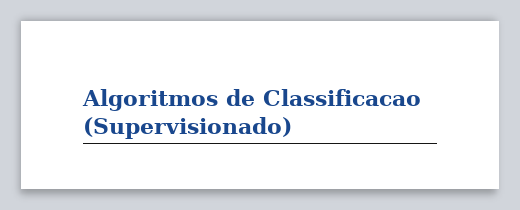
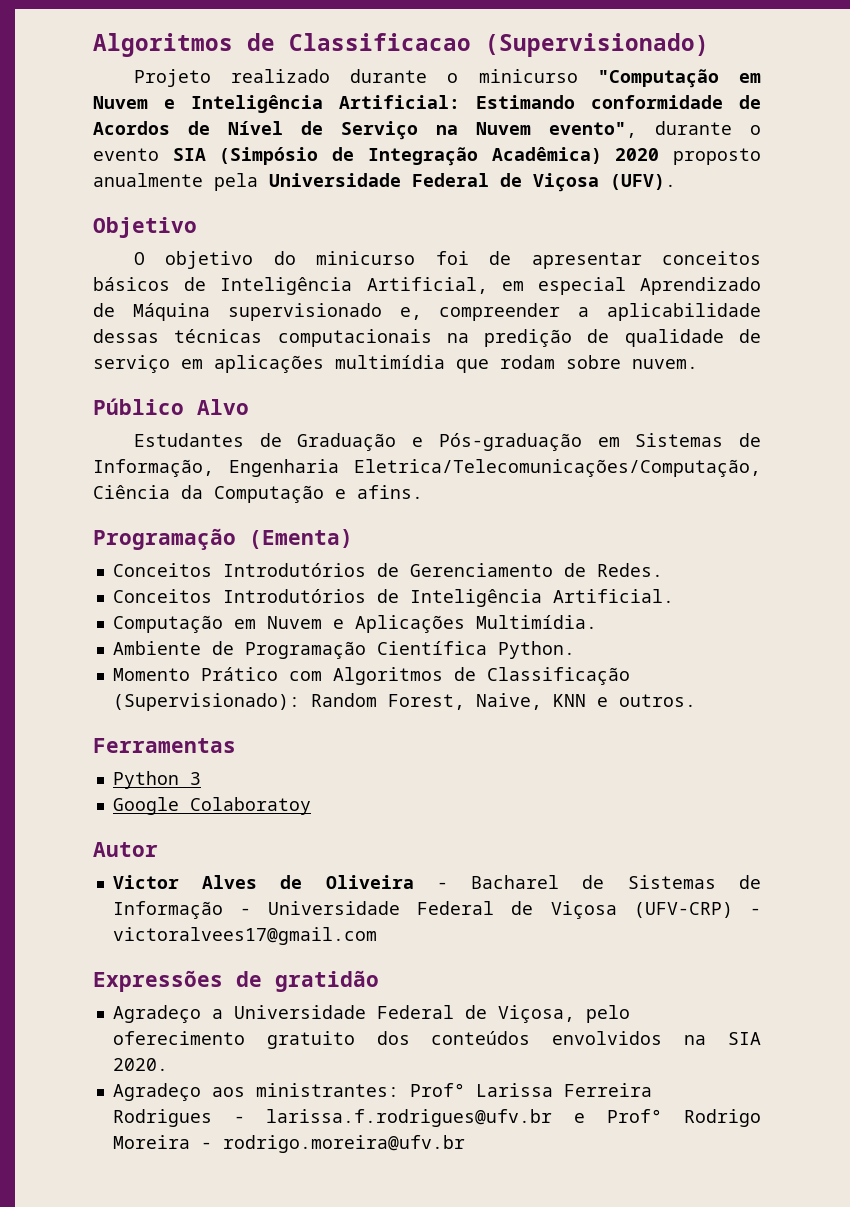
(292, 128) none -> [133,69,761,88] [93,95,761,113] [93,121,761,140] [93,147,761,166] [93,173,676,192] [93,217,197,238] [133,251,762,269] [93,277,762,295] [93,303,761,321] [93,329,761,347] [93,355,698,373] [93,398,249,415] [133,433,761,451] [93,459,761,477] [93,485,423,503] [93,528,353,550] [112,563,663,577] [112,589,674,607] [112,615,597,633] [112,641,575,659] [112,667,630,685] [112,693,696,711] [93,738,236,753] [112,771,201,789] [112,797,311,815] [93,842,158,857] [112,875,761,889] [112,901,761,919] [112,927,377,945] [93,970,379,992] [112,1005,630,1023] [112,1031,761,1049] [112,1058,168,1071] [112,1083,652,1101] [112,1109,762,1127] [112,1135,465,1153] // Projeto realizado durante o minicurso "Computação em Nuvem e Inteligência Artificial: Estimando conformidade de Acordos de Nível de Serviço na Nuvem evento", durante o evento SIA (Simpósio de Integração Acadêmica) 2020 proposto anualmente pela Universidade Federal de Viçosa (UFV). // Objetivo // O objetivo do minicurso foi de apresentar conceitos básicos de Inteligência Artificial, em especial Aprendizado de Máquina supervisionado e, compreender a aplicabilidade dessas técnicas computacionais na predição de qualidade de serviço em aplicações multimídia que rodam sobre nuvem. // Público Alvo // Estudantes de Graduação e Pós-graduação em Sistemas de Informação, Engenharia Eletrica/Telecomunicações/Computação, Ciência da Computação e afins. // Programação (Ementa) // Conceitos Introdutórios de Gerenciamento de Redes. // Conceitos Introdutórios de Inteligência Artificial. // Computação em Nuvem e Aplicações Multimídia. // Ambiente de Programação Científica Python. // Momento Prático com Algoritmos de Classificação (Supervisionado): Random Forest, Naive, KNN e outros. // Ferramentas // Python 3 // Google Colaboratoy // Autor // Victor Alves de Oliveira - Bacharel de Sistemas de Informação - Universidade Federal de Viçosa (UFV-CRP) - victoralvees17@gmail.com // Expressões de gratidão // Agradeço a Universidade Federal de Viçosa, pelo oferecimento gratuito dos conteúdos envolvidos na SIA 2020. // Agradeço aos ministrantes: Prof° Larissa Ferreira Rodrigues - larissa.f.rodrigues@ufv.br e Prof° Rodrigo Moreira - rodrigo.moreira@ufv.br

